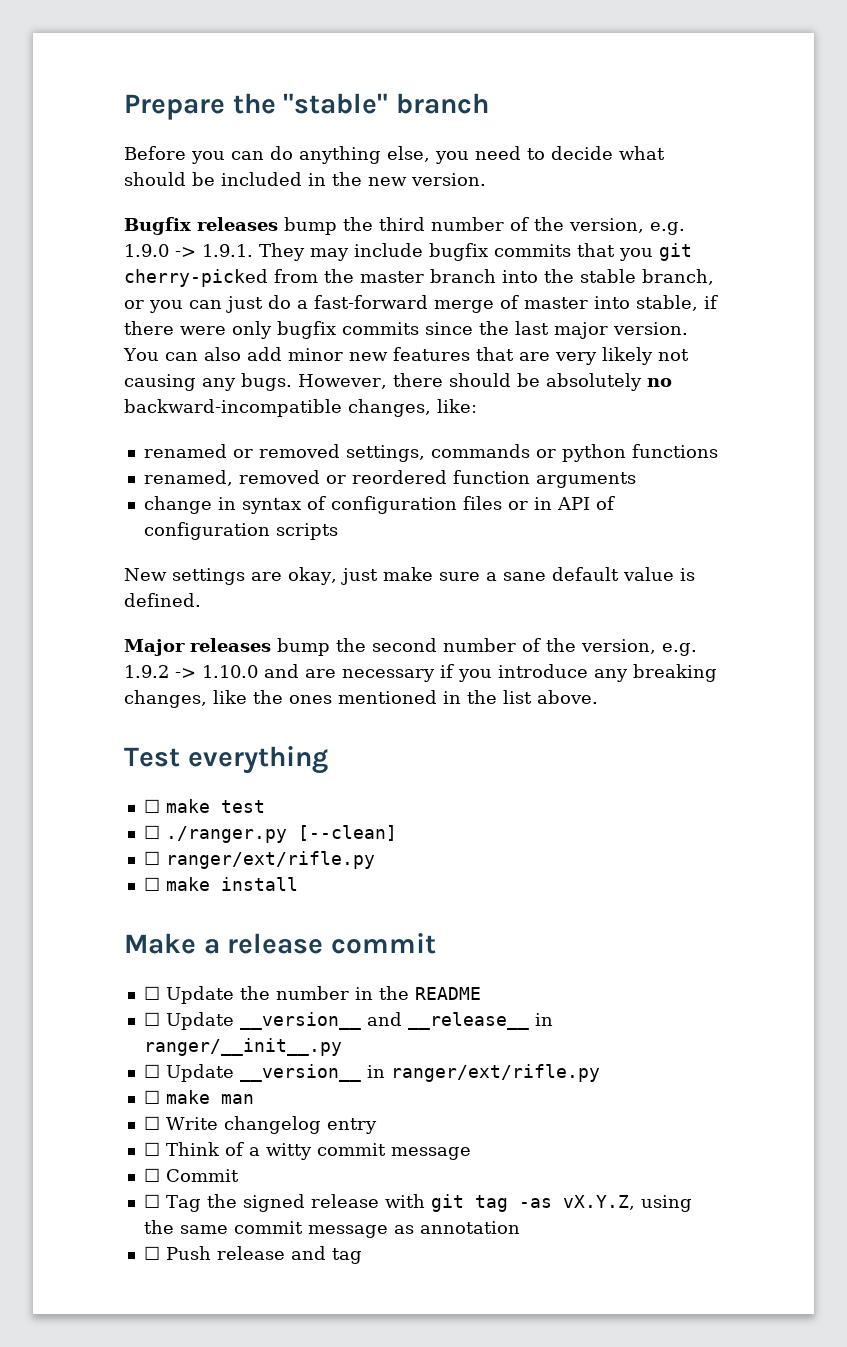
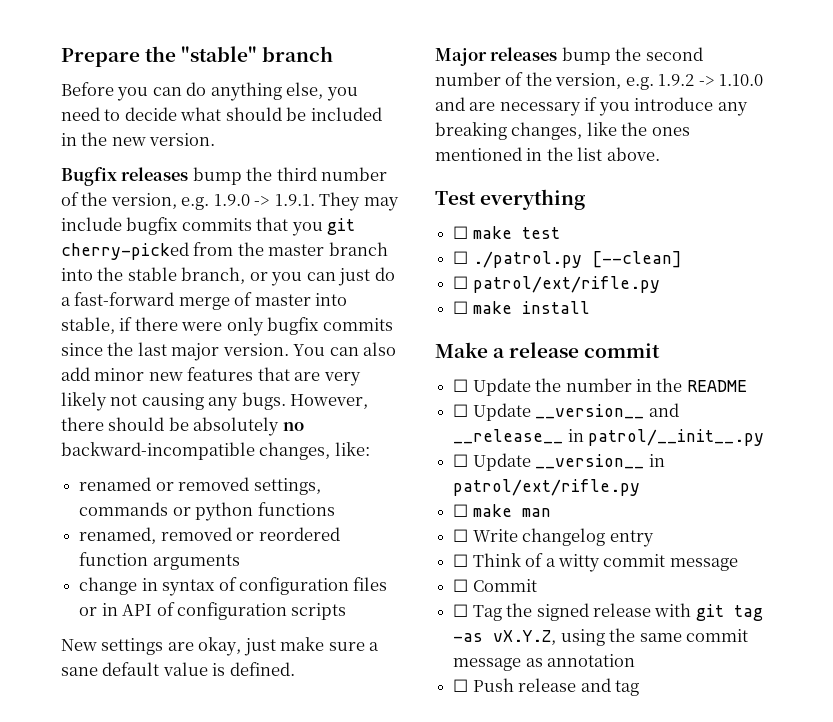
[165,826,287,843] ./ranger.py -> [472,251,582,268] ./patrol.py
[165,851,375,869] ranger/ext/rifle.py -> [472,276,660,293] patrol/ext/rifle.py
[143,1038,342,1056] ranger/__init__.py -> [588,429,765,446] patrol/__init__.py
[390,1064,600,1082] ranger/ext/rifle.py -> [453,479,641,496] patrol/ext/rifle.py

